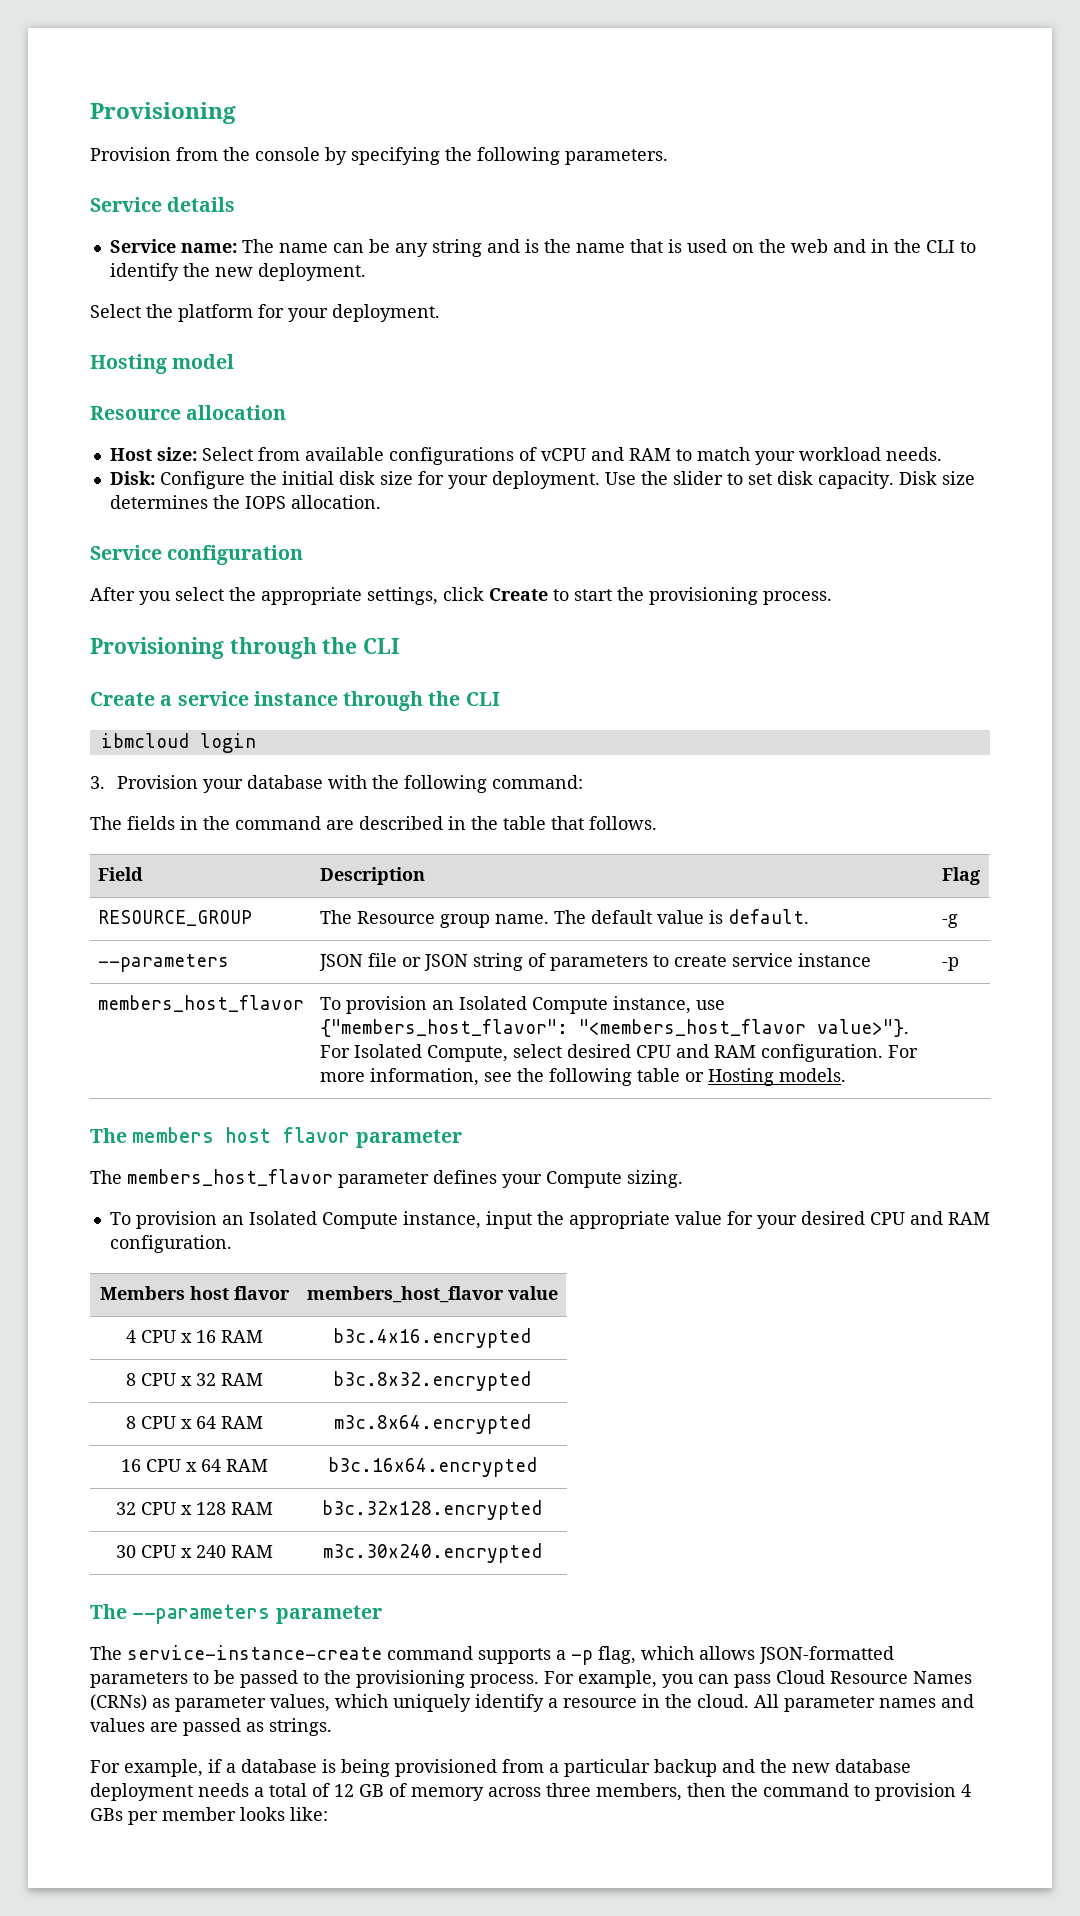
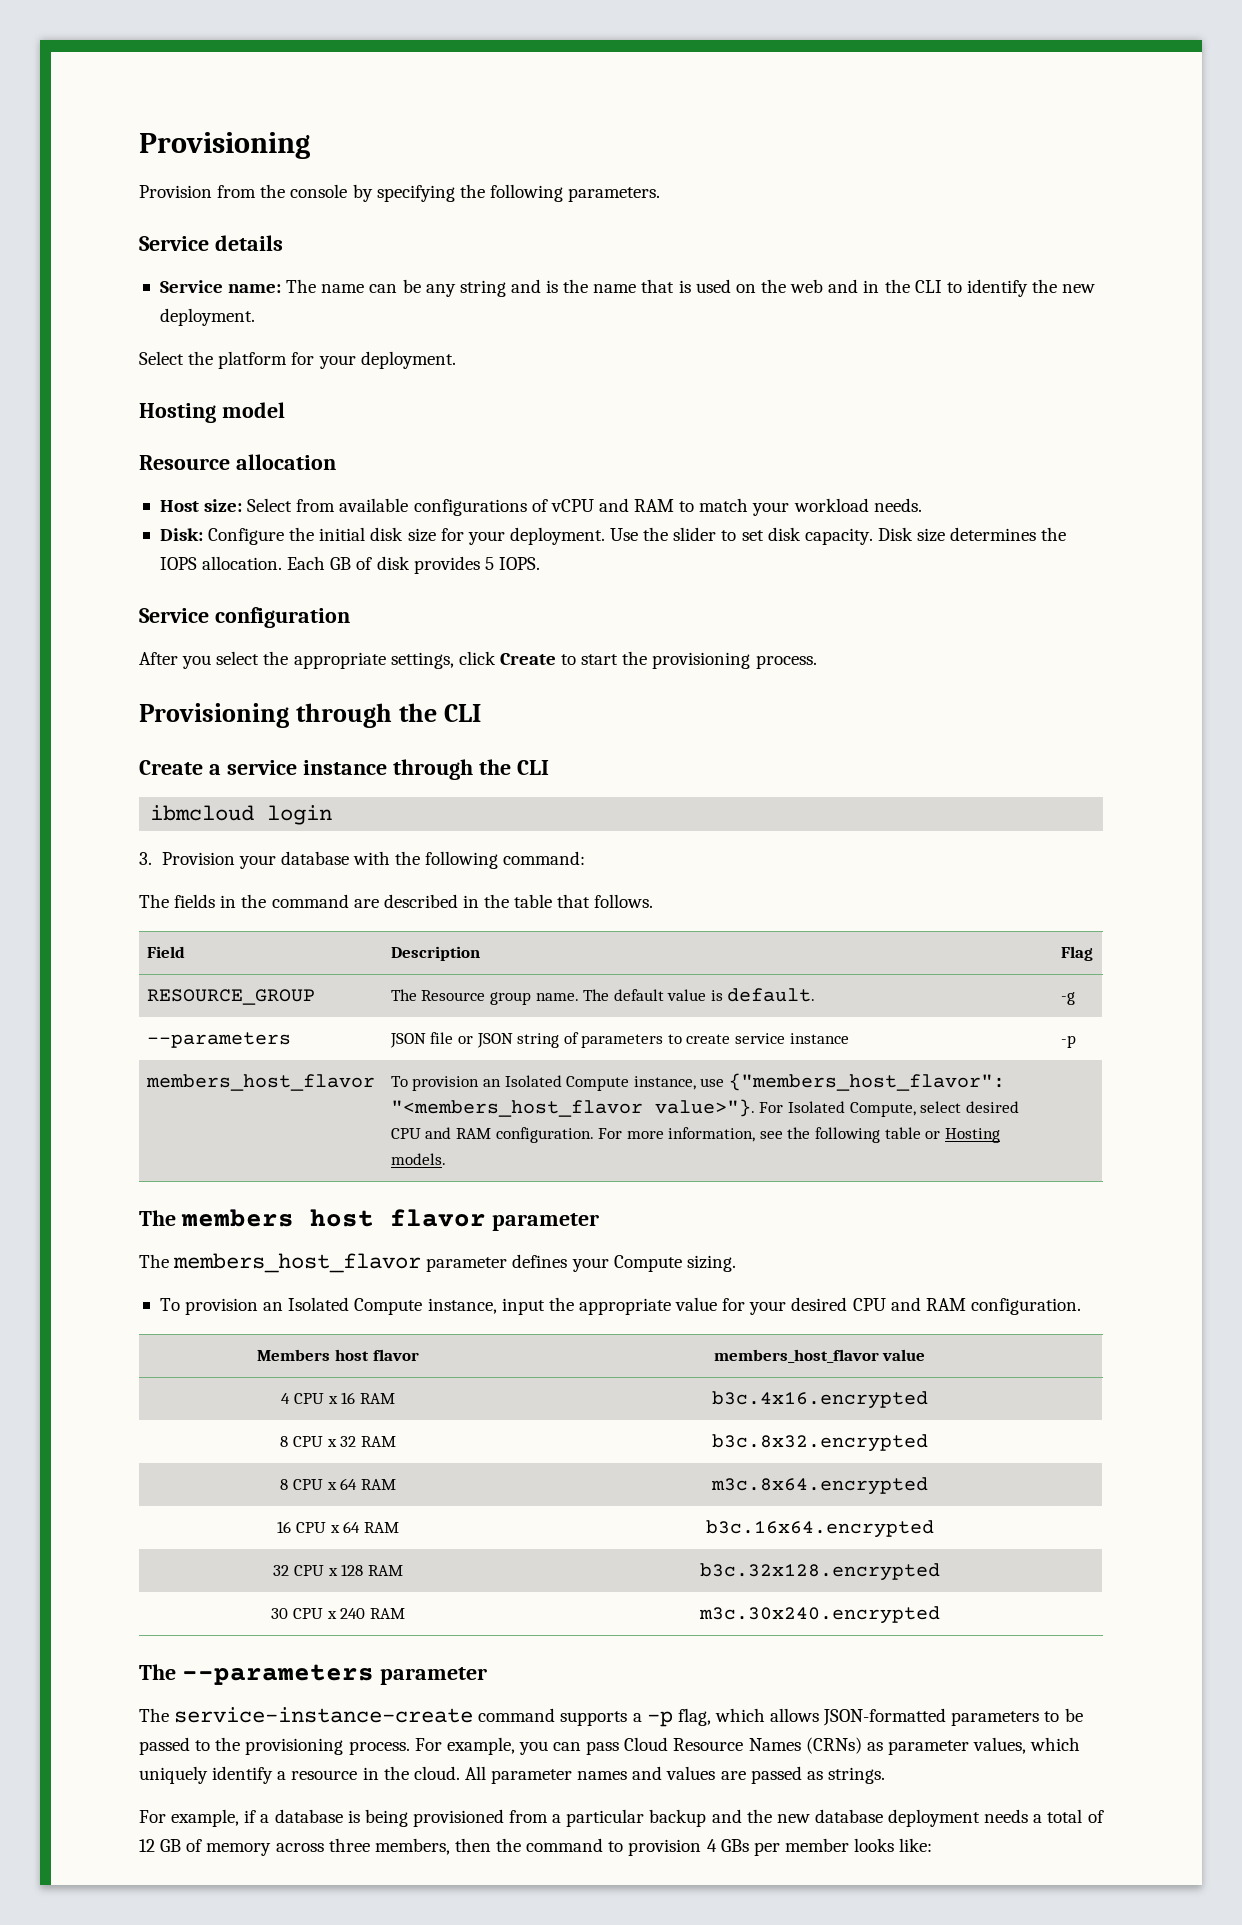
(381, 502) none -> [287,556,540,574] Each GB of disk provides 5 IOPS.

